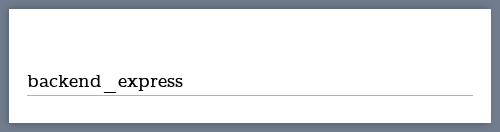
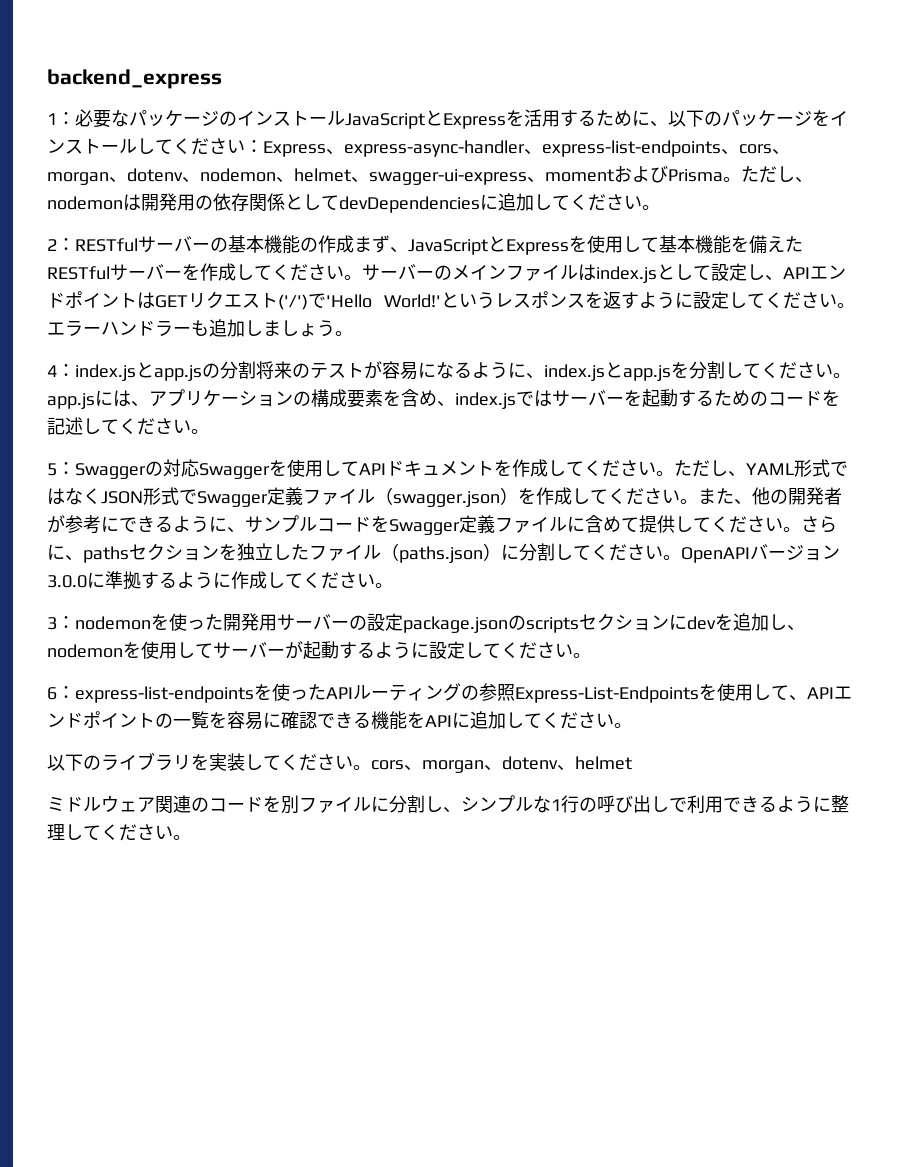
(183, 84) none -> [47,109,848,129] [47,138,790,157] [47,165,813,185] [47,193,660,213] [47,235,803,255] [47,263,846,283] [47,291,855,310] [47,319,353,337] [47,361,851,381] [47,389,840,409] [47,417,209,435] [47,459,848,479] [47,487,842,507] [47,515,837,535] [47,543,840,563] [47,571,393,590] [47,613,805,633] [47,641,591,659] [47,683,852,703] [47,711,632,730] [47,752,632,773] [47,795,849,814] [47,824,191,841] // 1：必要なパッケージのインストールJavaScriptとExpressを活用するために、以下のパッケージをインストールしてください：Express、express-async-handler、express-list-endpoints、cors、morgan、dotenv、nodemon、helmet、swagger-ui-express、momentおよびPrisma。ただし、nodemonは開発用の依存関係としてdevDependenciesに追加してください。 // 2：RESTfulサーバーの基本機能の作成まず、JavaScriptとExpressを使用して基本機能を備えたRESTfulサーバーを作成してください。サーバーのメインファイルはindex.jsとして設定し、APIエンドポイントはGETリクエスト('/')で'Hello World!'というレスポンスを返すように設定してください。エラーハンドラーも追加しましょう。 // 4：index.jsとapp.jsの分割将来のテストが容易になるように、index.jsとapp.jsを分割してください。app.jsには、アプリケーションの構成要素を含め、index.jsではサーバーを起動するためのコードを記述してください。 // 5：Swaggerの対応Swaggerを使用してAPIドキュメントを作成してください。ただし、YAML形式ではなくJSON形式でSwagger定義ファイル（swagger.json）を作成してください。また、他の開発者が参考にできるように、サンプルコードをSwagger定義ファイルに含めて提供してください。さらに、pathsセクションを独立したファイル（paths.json）に分割してください。OpenAPIバージョン3.0.0に準拠するように作成してください。 // 3：nodemonを使った開発用サーバーの設定package.jsonのscriptsセクションにdevを追加し、nodemonを使用してサーバーが起動するように設定してください。 // 6：express-list-endpointsを使ったAPIルーティングの参照Express-List-Endpointsを使用して、APIエンドポイントの一覧を容易に確認できる機能をAPIに追加してください。 // 以下のライブラリを実装してください。cors、morgan、dotenv、helmet // ミドルウェア関連のコードを別ファイルに分割し、シンプルな1行の呼び出しで利用できるように整理してください。

